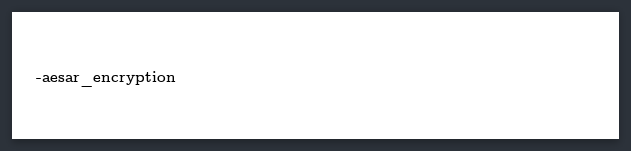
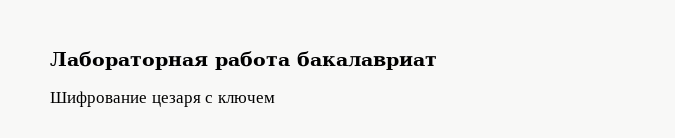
[36,71,176,87] -aesar_encryption -> [50,51,437,70] [50,91,275,107] Лабораторная работа бакалавриат // Шифрование цезаря с ключем

